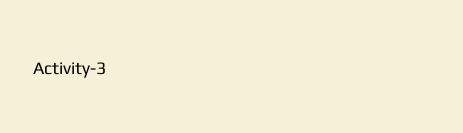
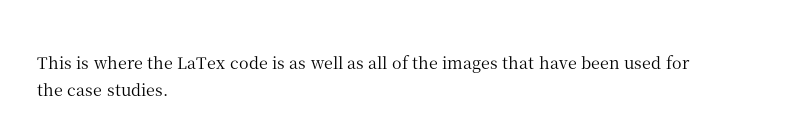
[33,62,106,78] Activity-3 -> [37,55,690,73] [37,83,168,96] This is where the LaTex code is as well as all of the images that have been used for the case studies.

